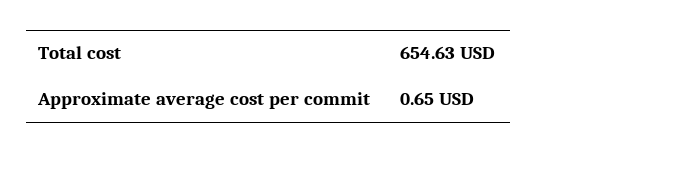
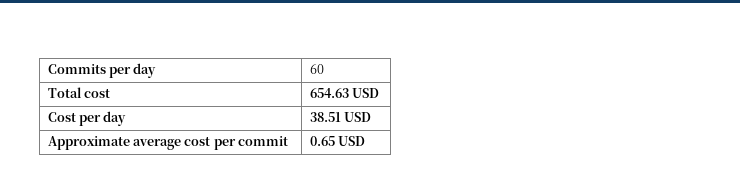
(37, 52) none -> [47,63,157,78] [309,64,324,74] Commits per day | 60 //
(495, 53) none -> [47,111,127,126] [309,112,371,122] // Cost per day | 38.51 USD

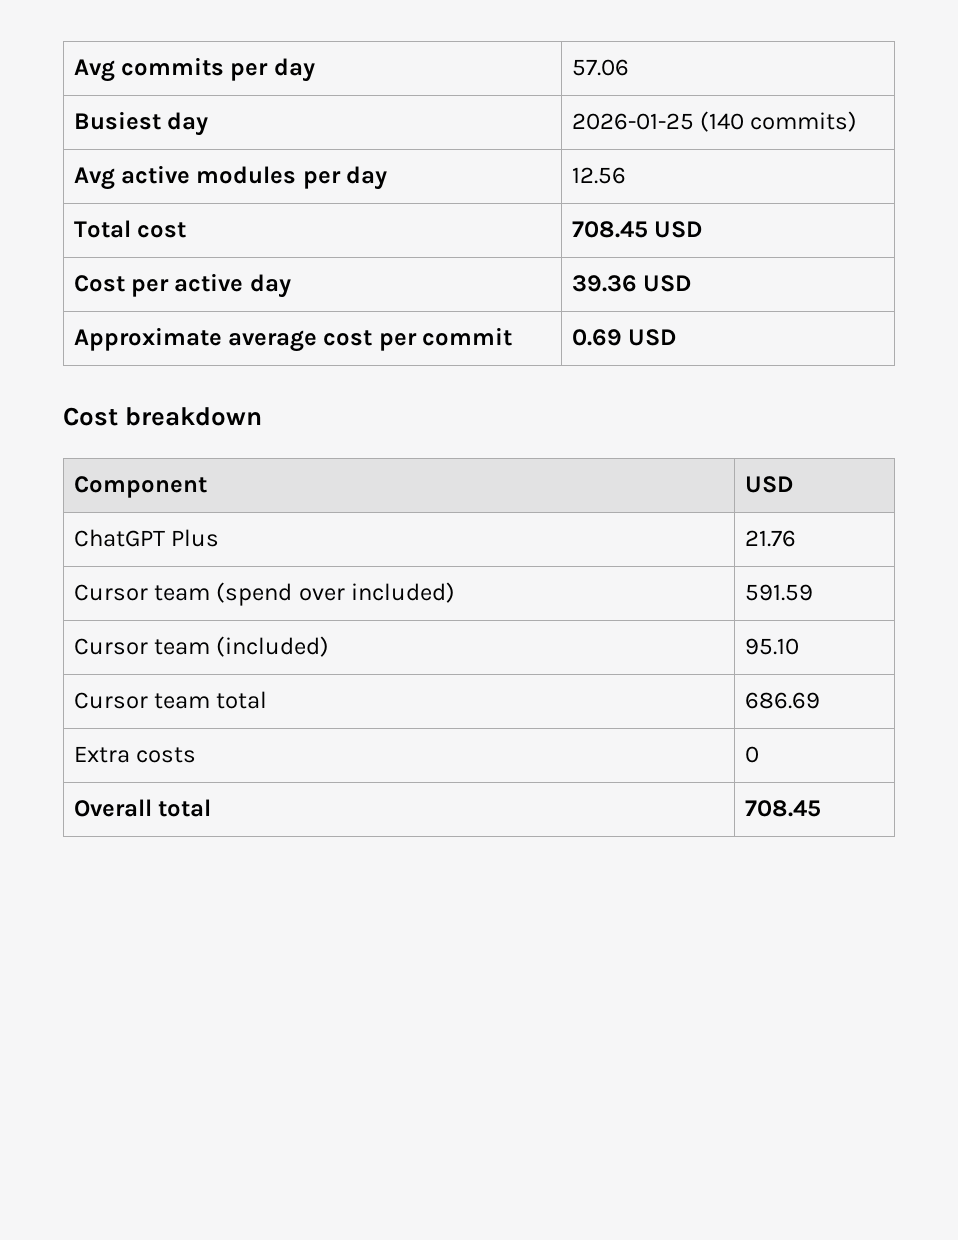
[47,63,157,78] [309,64,324,74] Commits per day | 60 -> [73,57,315,82] [571,59,629,76] [73,111,209,136] [571,111,858,132] [73,165,388,190] [571,167,626,184] Avg commits per day | 57.06 // Busiest day | 2026-01-25 (140 commits) // Avg active modules per day | 12.56
[309,88,349,98] 654.63 -> [571,221,648,238] 708.45
[103,111,127,126] [309,112,341,122] day | 38.51 -> [174,273,291,298] [571,275,637,292] active day | 39.36
[309,136,365,146] 0.65 USD -> [571,329,677,346] [63,407,263,426] [73,476,207,498] [744,476,793,493] [73,529,220,547] [744,530,796,547] [73,582,456,606] [744,584,813,601] [73,636,330,657] [744,638,799,655] [73,691,268,709] [744,692,820,709] [73,746,197,763] [744,746,759,763] [73,799,212,817] [744,800,821,817] 0.69 USD // Cost breakdown // Component | USD // ChatGPT Plus | 21.76 // Cursor team (spend over included) | 591.59 // Cursor team (included) | 95.10 // Cursor team total | 686.69 // Extra costs | 0 // Overall total | 708.45

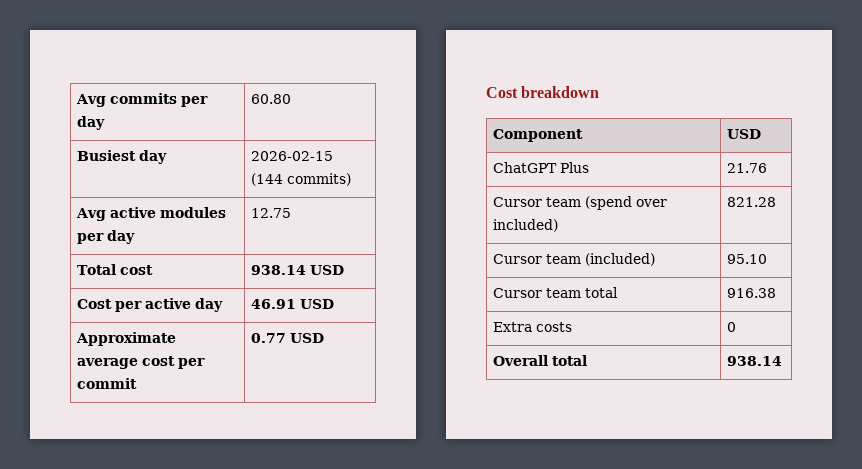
[571,59,629,76] 57.06 -> [251,94,292,104] 60.80
[571,111,745,132] 2026-01-25 (140 -> [251,151,334,161] [251,173,284,186] 2026-02-15 (144
[571,167,626,184] 12.56 -> [251,208,292,218] 12.75
[571,221,648,238] 708.45 -> [251,265,307,275] 938.14
[571,275,637,292] 39.36 -> [251,299,297,309] 46.91
[571,329,622,346] 0.69 -> [251,333,287,343] 0.77
[744,584,813,601] 591.59 -> [727,197,777,207] 821.28
[744,692,820,709] 686.69 -> [727,288,777,298] 916.38
[744,800,821,817] 708.45 -> [727,356,783,366] 938.14

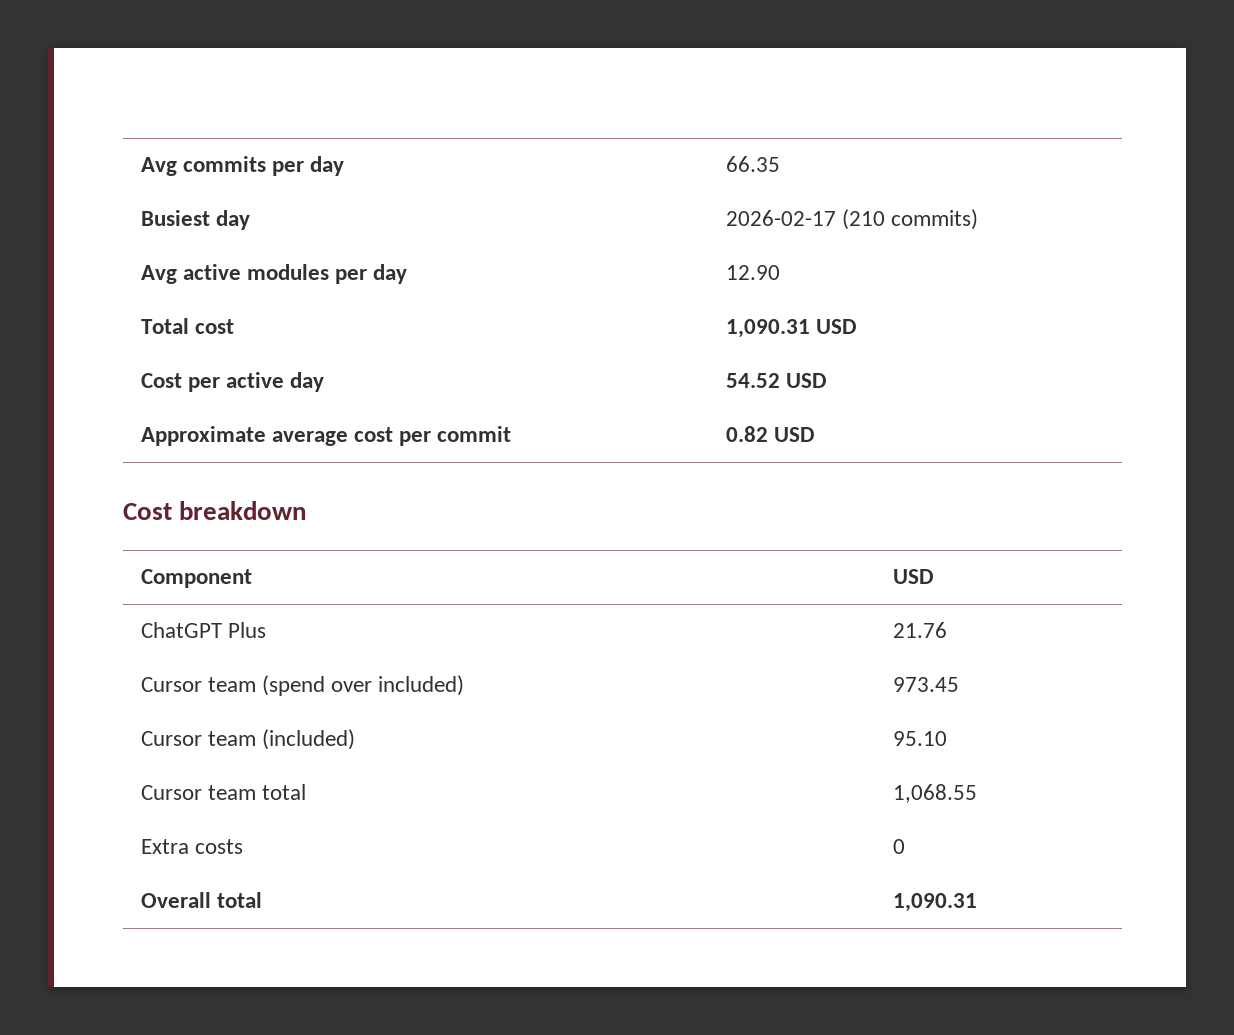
[251,94,292,104] 60.80 -> [725,156,780,172] 66.35
[251,151,334,161] [251,173,284,186] 2026-02-15 (144 -> [725,209,885,230] 2026-02-17 (210
[251,208,292,218] 12.75 -> [725,265,780,280] 12.90
[251,265,307,275] 938.14 -> [725,319,810,338] 1,090.31
[251,299,297,309] 46.91 -> [725,373,780,388] 54.52
[251,333,287,343] 0.77 -> [725,426,768,442] 0.82
[727,197,777,207] 821.28 -> [892,677,959,692] 973.45
[727,288,777,298] 916.38 -> [892,784,977,803] 1,068.55
[727,356,783,366] 938.14 -> [892,893,977,912] 1,090.31

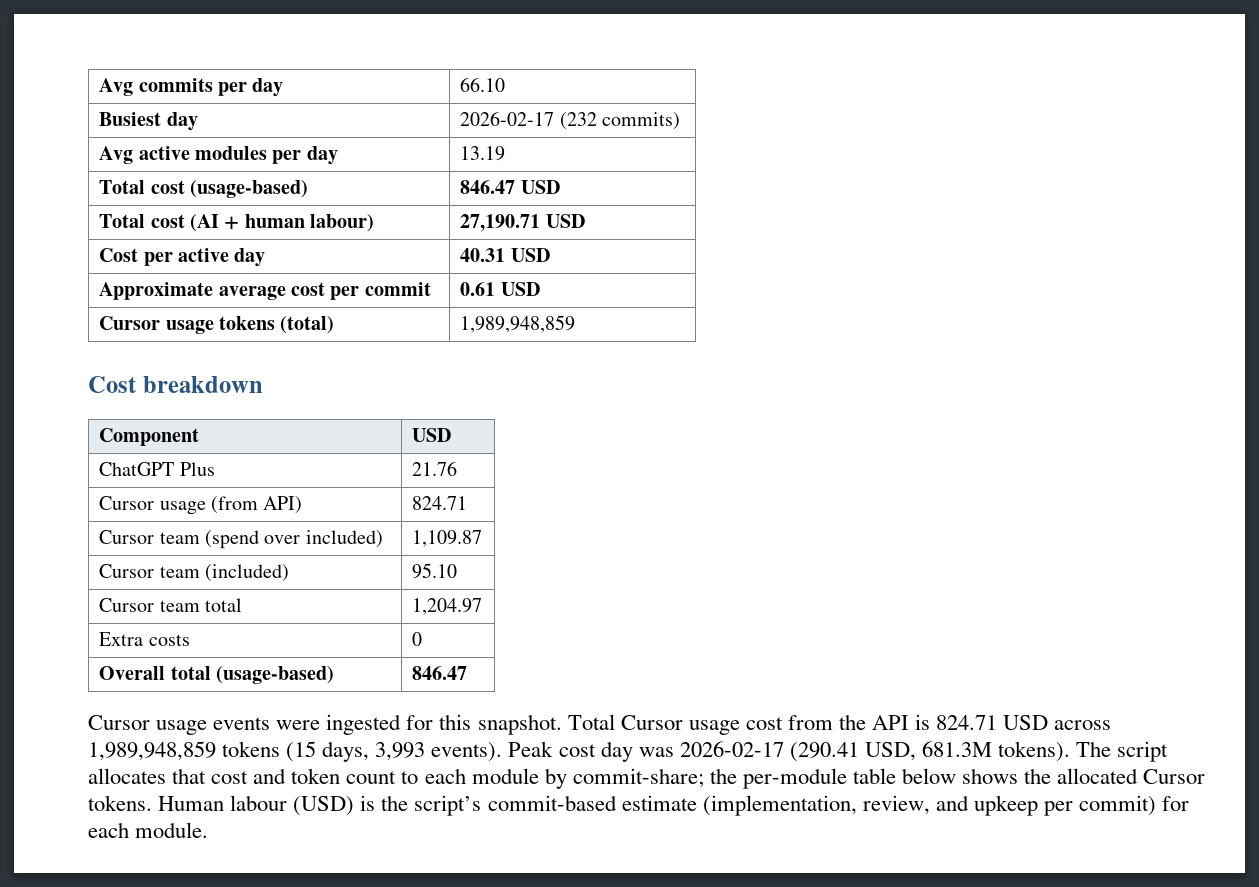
[725,156,780,172] 66.35 -> [460,77,506,92] 66.10
[841,209,885,230] (210 -> [559,112,597,130] (232
[725,265,780,280] [140,318,234,334] [725,319,810,338] 12.90 // Total cost | 1,090.31 -> [460,146,506,161] [99,180,308,198] [460,180,560,194] [99,214,375,232] [460,214,541,232] 13.19 // Total cost (usage-based) | 846.47 USD // Total cost (AI + human labour) | 27,190.71
[725,373,780,388] 54.52 -> [460,248,506,262] 40.31
[725,426,815,442] 0.82 USD -> [460,282,540,296] [99,316,335,334] [460,315,576,333] 0.61 USD // Cursor usage tokens (total) | 1,989,948,859
(947, 630) none -> [99,496,303,515] [412,496,468,510] // Cursor usage (from API) | 824.71
[892,677,959,692] 973.45 -> [412,530,483,547] 1,109.87
[892,784,977,803] 1,068.55 -> [412,598,483,615] 1,204.97
[892,893,977,912] | 1,090.31 -> [215,666,334,684] [412,666,468,680] [88,714,1112,735] [88,741,1169,762] [88,768,1206,789] [88,795,1190,816] [88,822,209,838] (usage-based) | 846.47 // Cursor usage events were ingested for this snapshot. Total Cursor usage cost from the API is 824.71 USD across 1,989,948,859 tokens (15 days, 3,993 events). Peak cost day was 2026-02-17 (290.41 USD, 681.3M tokens). The script allocates that cost and token count to each module by commit-share; the per-module table below shows the allocated Cursor tokens. Human labour (USD) is the script’s commit-based estimate (implementation, review, and upkeep per commit) for each module.

